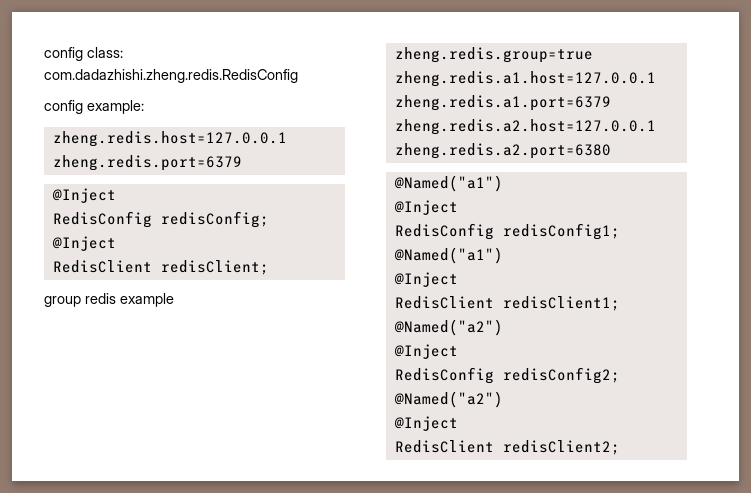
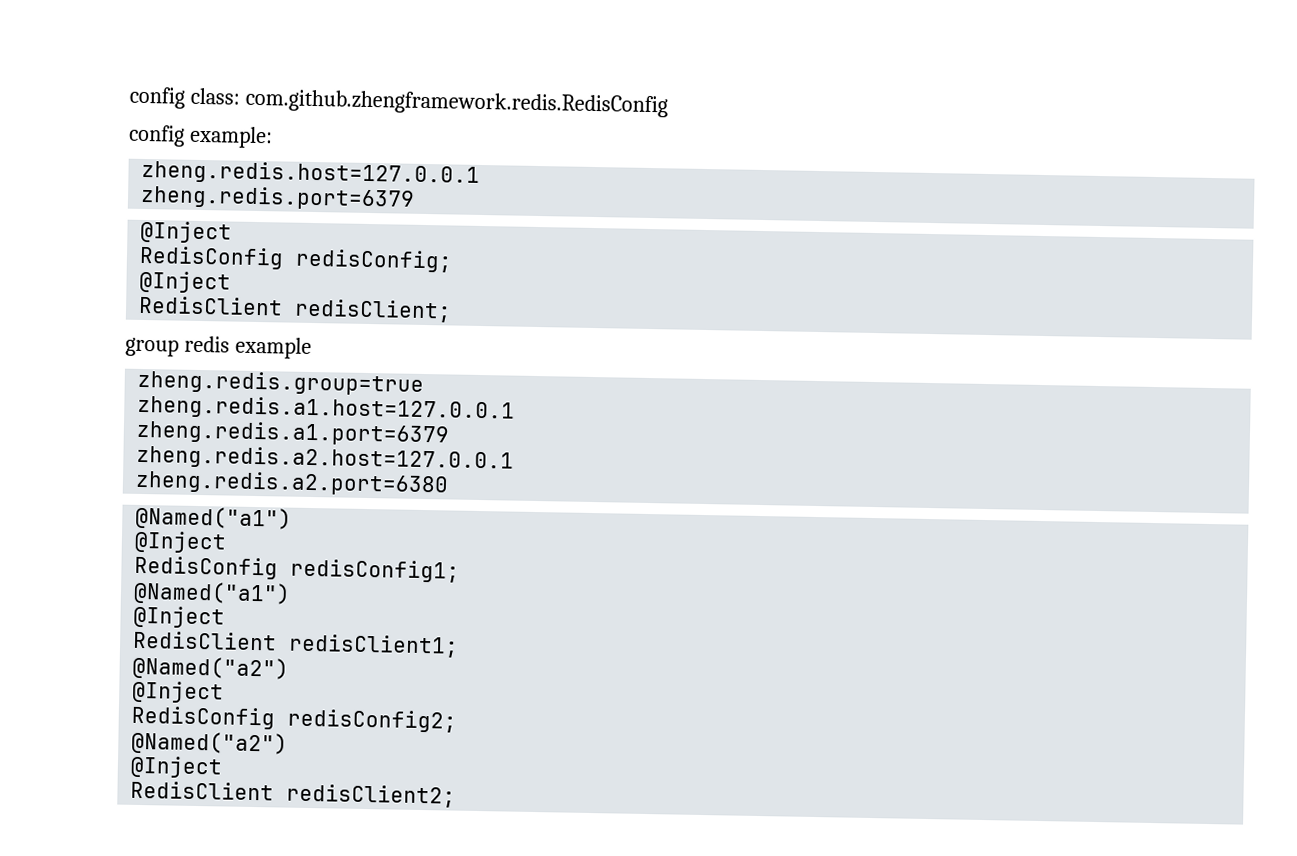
[44,69,298,83] com.dadazhishi.zheng.redis.RedisConfig -> [244,88,668,118] com.github.zhengframework.redis.RedisConfig

